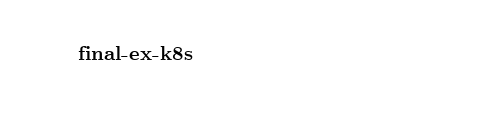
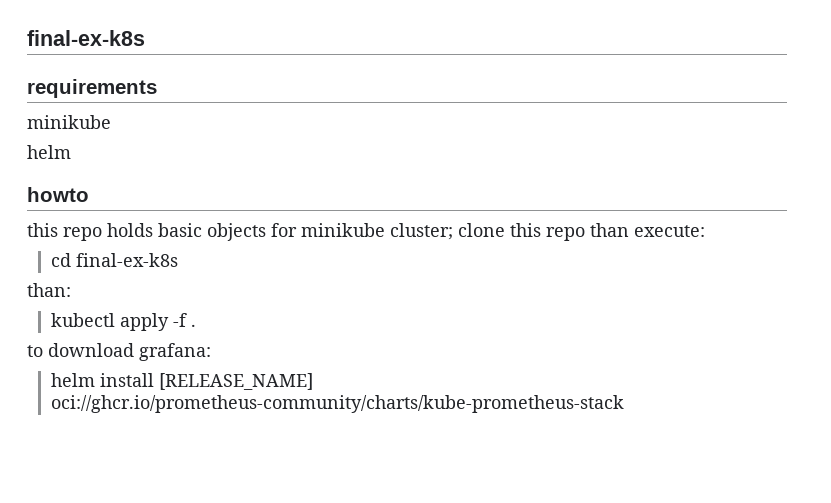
[78,46,193,60] final-ex-k8s -> [27,30,145,46] [27,79,157,98] [27,115,111,129] [27,145,71,159] [27,187,89,202] [27,223,705,241] [50,253,178,267] [27,283,71,297] [50,313,196,331] [27,343,211,361] [50,373,313,390] [50,395,624,413] final-ex-k8s // requirements // minikube // helm // howto // this repo holds basic objects for minikube cluster; clone this repo than execute: // cd final-ex-k8s // than: // kubectl apply -f . // to download grafana: // helm install [RELEASE_NAME] oci://ghcr.io/prometheus-community/charts/kube-prometheus-stack

